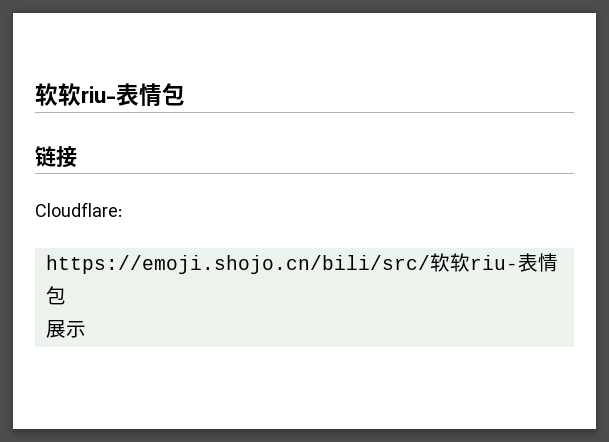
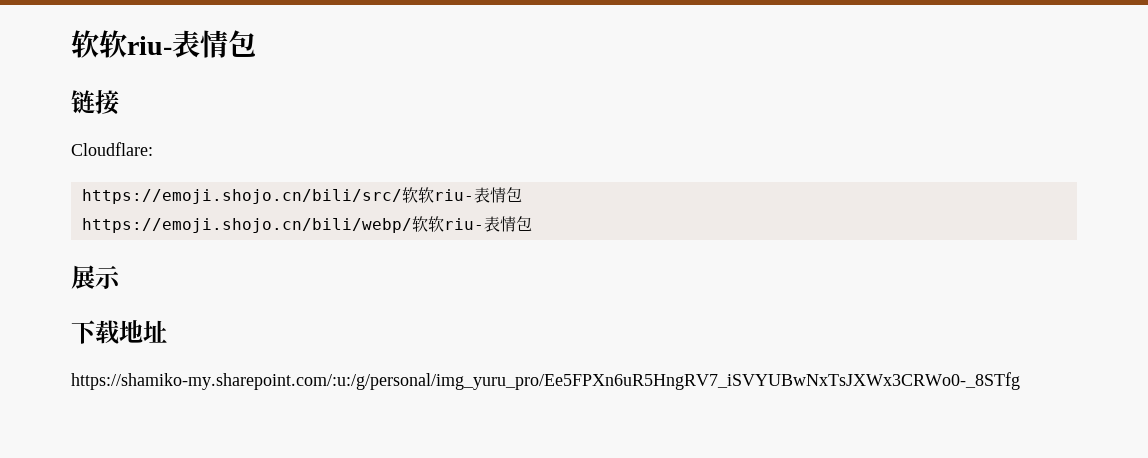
[45,320,86,338] 展示 -> [81,216,532,233] [71,265,121,289] [71,320,167,345] [71,372,1020,390] https://emoji.shojo.cn/bili/webp/软软riu-表情包 // 展示 // 下载地址 // https://shamiko-my.sharepoint.com/:u:/g/personal/img_yuru_pro/Ee5FPXn6uR5HngRV7_iSVYUBwNxTsJXWx3CRWo0-_8STfg

